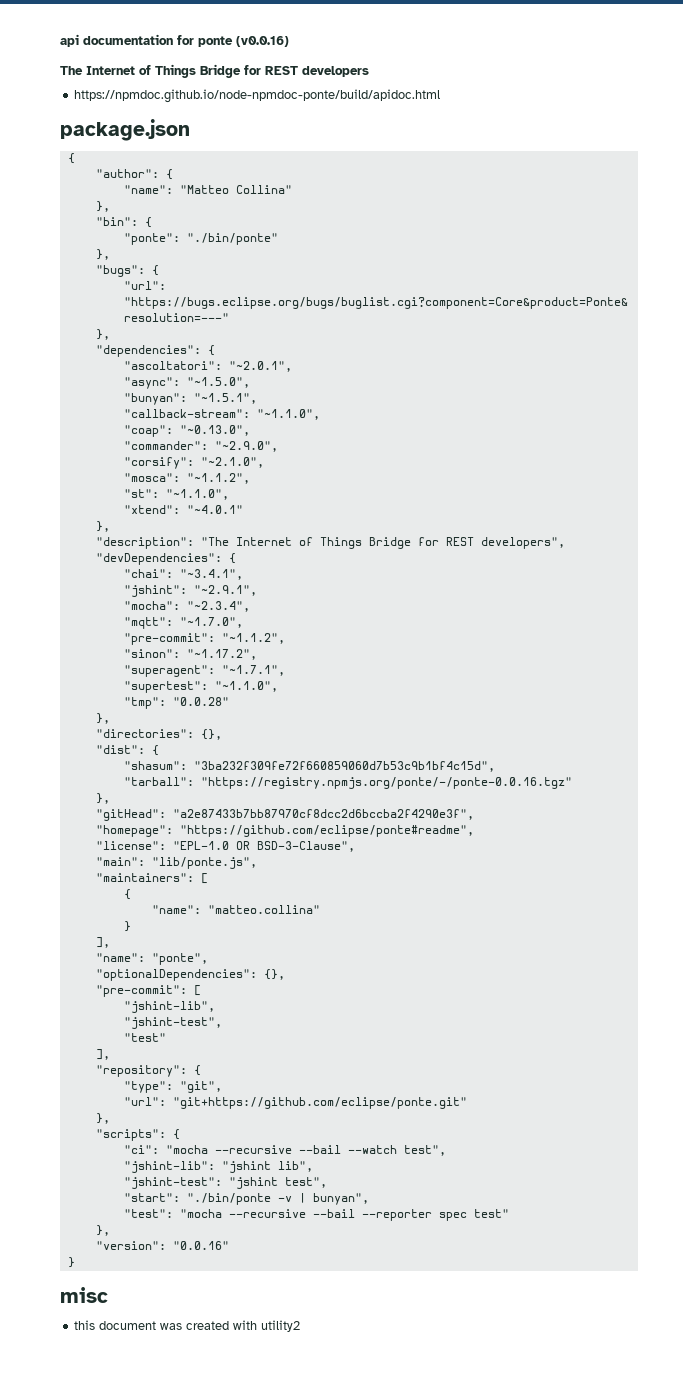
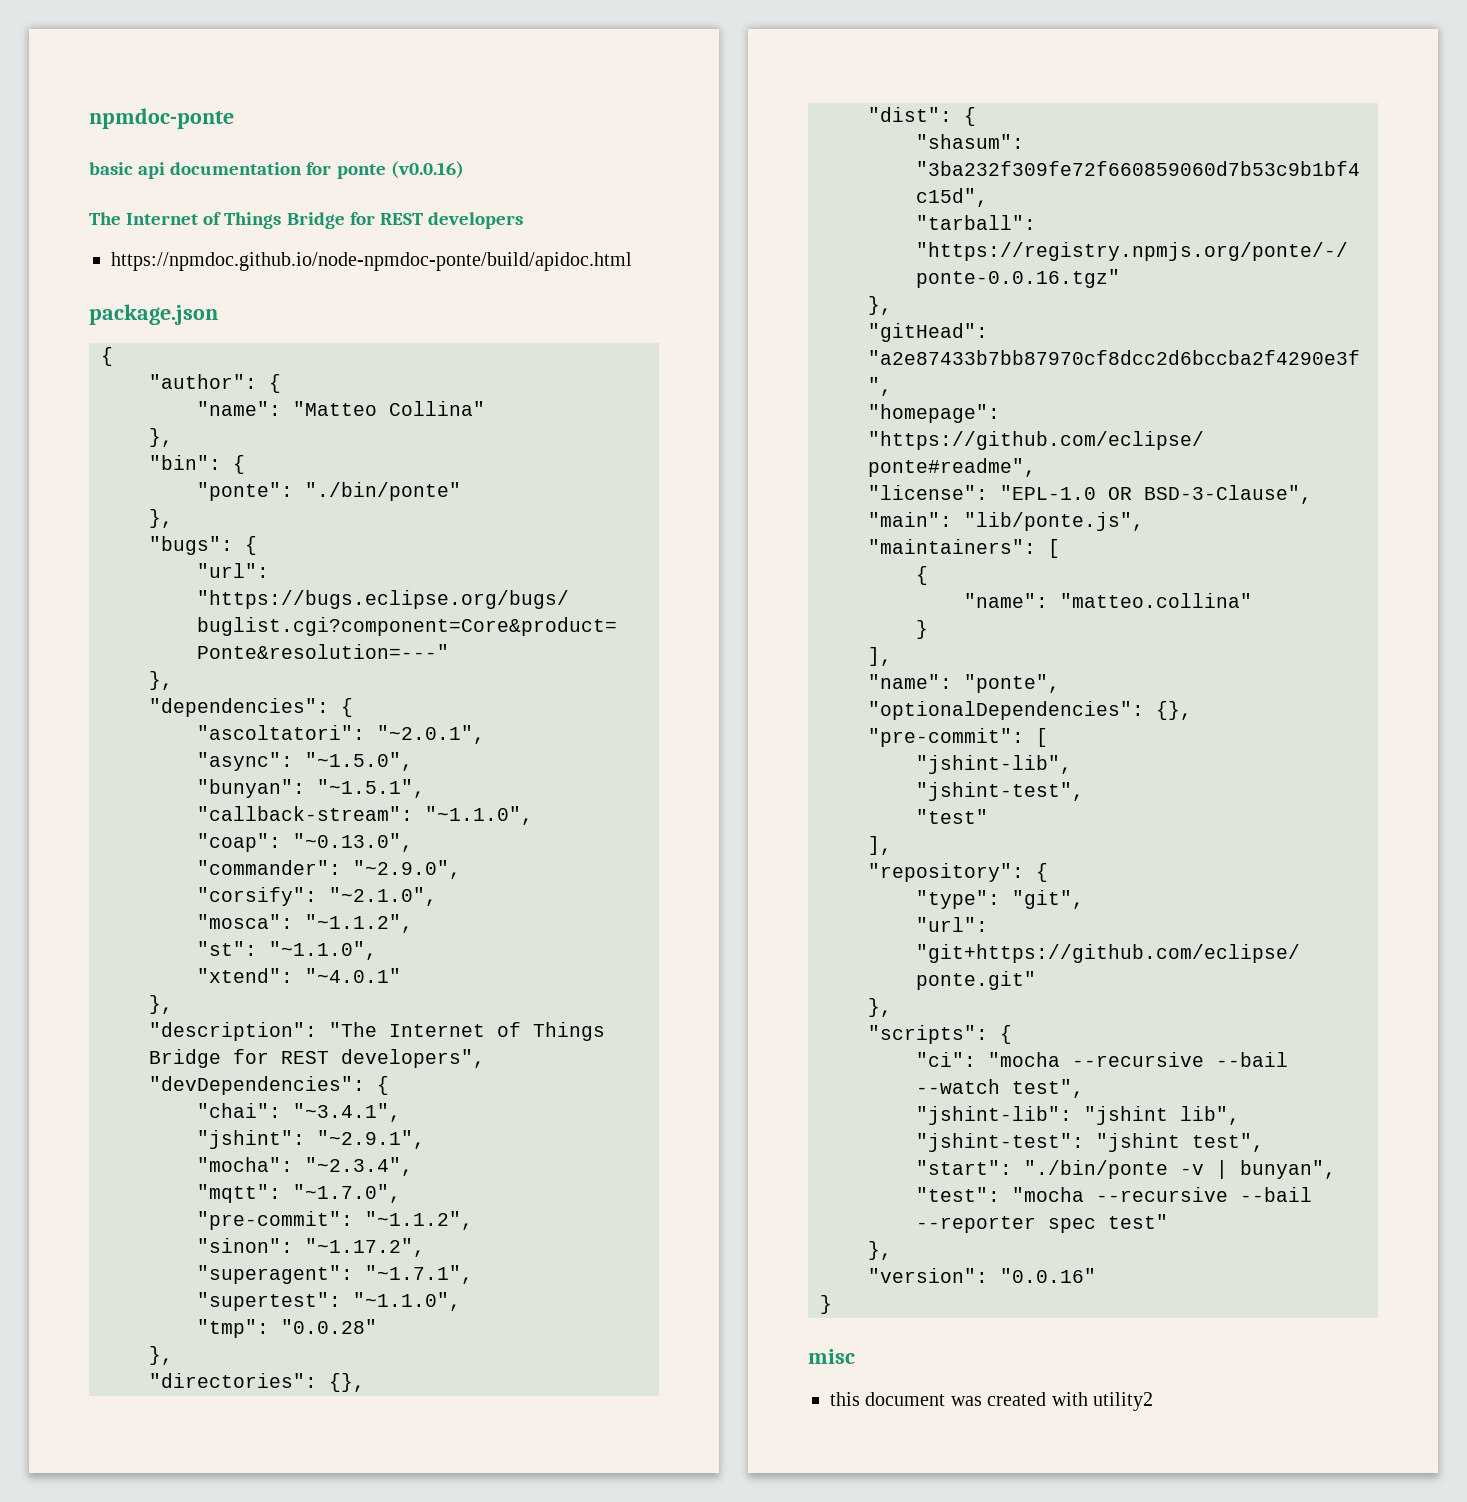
(60, 40) none -> [89,108,234,129] [89,162,133,175] npmdoc-ponte // basic

